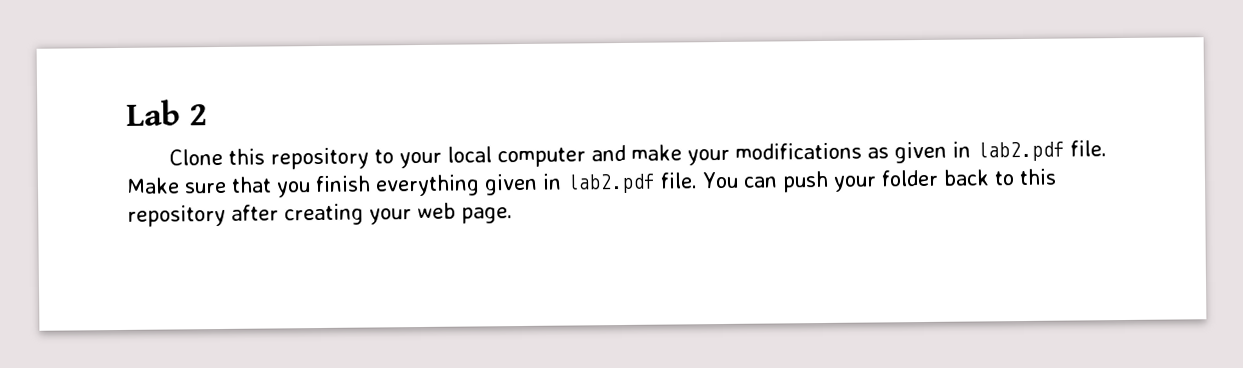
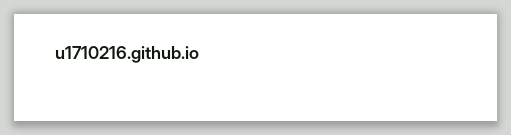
[126,99,209,126] [169,140,1108,170] [126,168,1057,198] [127,202,513,227] Lab 2 // Clone this repository to your local computer and make your modifications as given in lab2.pdf file. Make sure that you finish everything given in lab2.pdf file. You can push your folder back to this repository after creating your web page. -> [55,46,199,63] u1710216.github.io

